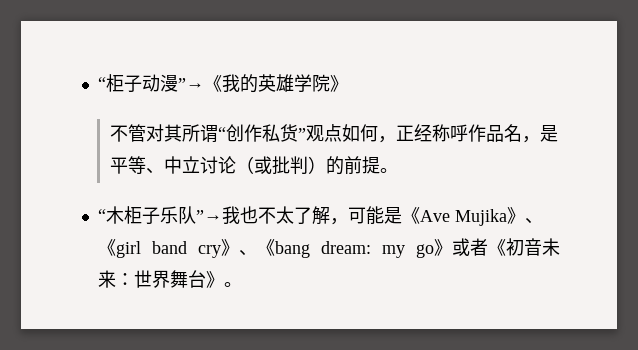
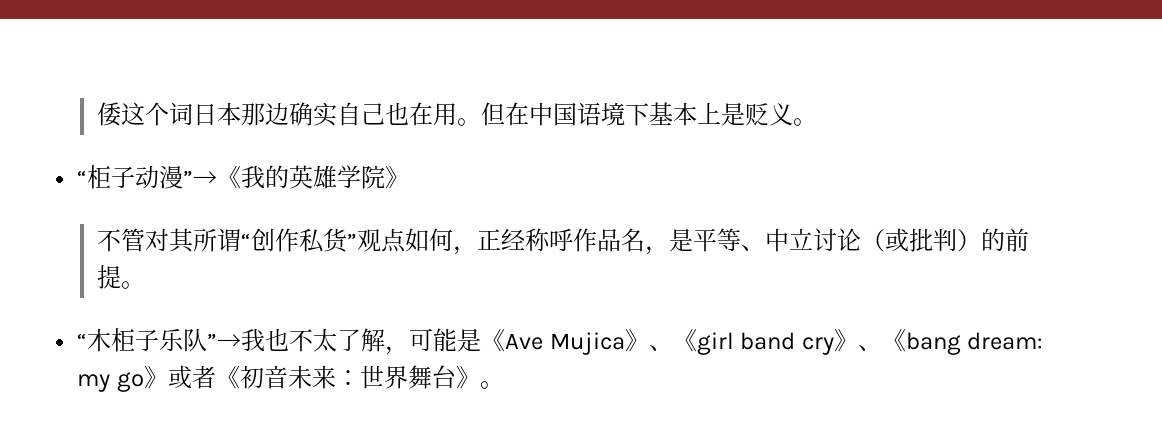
(97, 83) none -> [96,102,817,127] 倭这个词日本那边确实自己也在用。但在中国语境下基本上是贬义。 //
[454,209,507,226] Mujika -> [549,332,625,355] Mujica

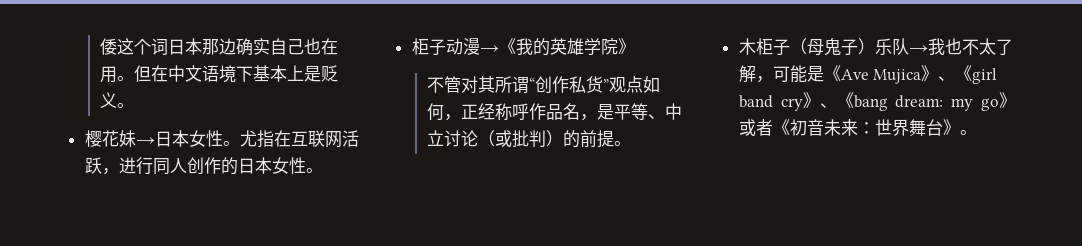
[552,102,577,126] 国 -> [184,65,202,82] 文
[77,170,88,186] “ -> [84,130,359,148] [84,157,323,175] 樱花妹→日本女性。尤指在互联网活跃，进行同人创作的日本女性。 //
[183,170,218,186] ”→ -> [479,45,499,53] →
[77,328,242,352] “木柜子乐队”→ -> [738,38,928,56] 木柜子（母鬼子）乐队→

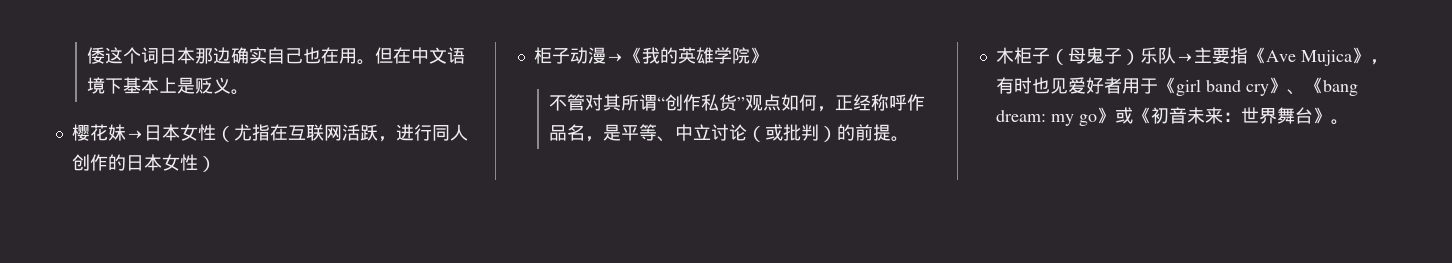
[222,141,240,146] 。 -> [215,126,234,142] （
[305,168,323,173] 。 -> [197,156,216,172] ）
[927,38,1013,55] [738,65,956,84] 我也不太了解，可能是《Ave Mujica》、 -> [1193,47,1388,66] [995,77,1158,94] 主要指《Ave Mujica》，有时也见爱好者用于
[755,119,773,136] 者 -> (1133, 115) none

